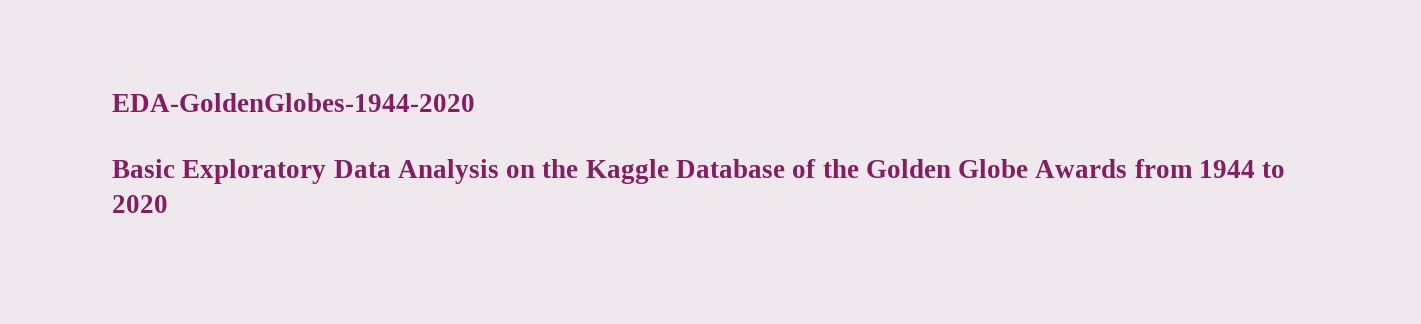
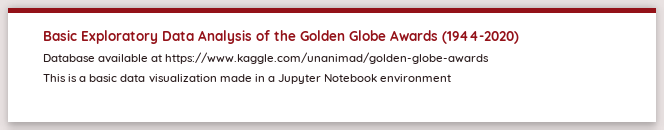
[112,93,475,112] EDA-GoldenGlobes-1944-2020 // -> (43, 35) none
[506,159,786,184] on the Kaggle Database -> (252, 37) none
[1134,159,1286,178] [112,195,168,213] from 1944 to 2020 -> [442,31,519,44] [43,52,490,64] [43,74,452,84] (1944-2020) // Database available at https://www.kaggle.com/unanimad/golden-globe-awards // This is a basic data visualization made in a Jupyter Notebook environment

